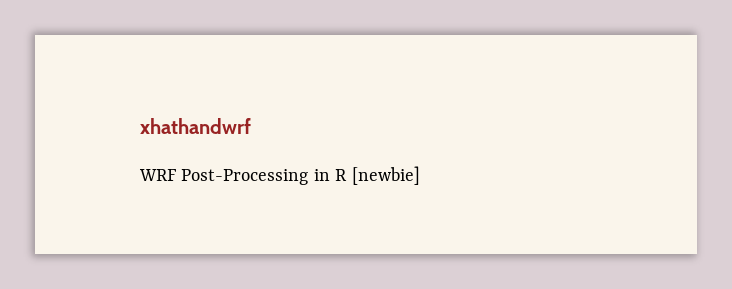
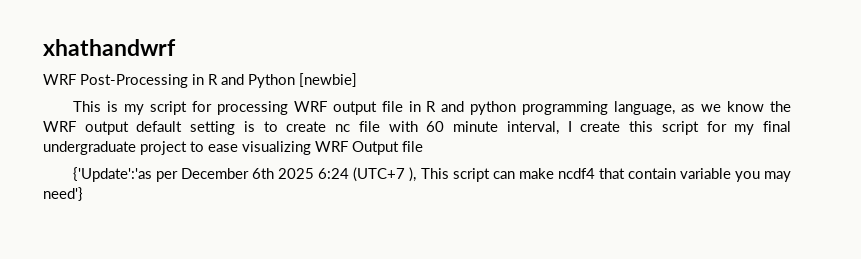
(348, 175) none -> [221,74,295,88] and Python
(420, 175) none -> [73,101,791,115] [43,121,791,135] [43,141,423,155] [73,167,791,182] [43,187,83,201] // This is my script for processing WRF output file in R and python programming language, as we know the WRF output default setting is to create nc file with 60 minute interval, I create this script for my final undergraduate project to ease visualizing WRF Output file // {'Update':'as per December 6th 2025 6:24 (UTC+7 ), This script can make ncdf4 that contain variable you may need'}

